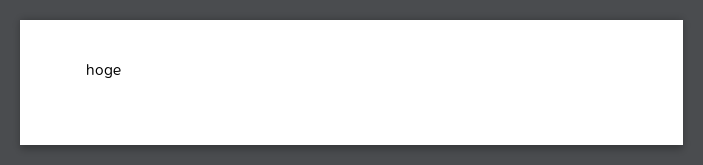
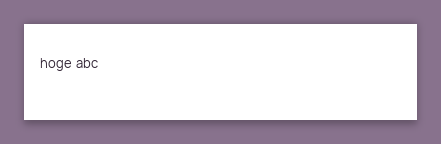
(121, 71) none -> [75,58,98,68] abc

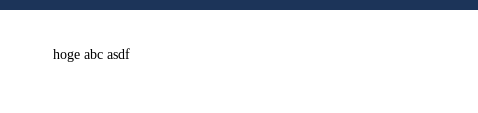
(98, 63) none -> [107,48,130,59] asdf

